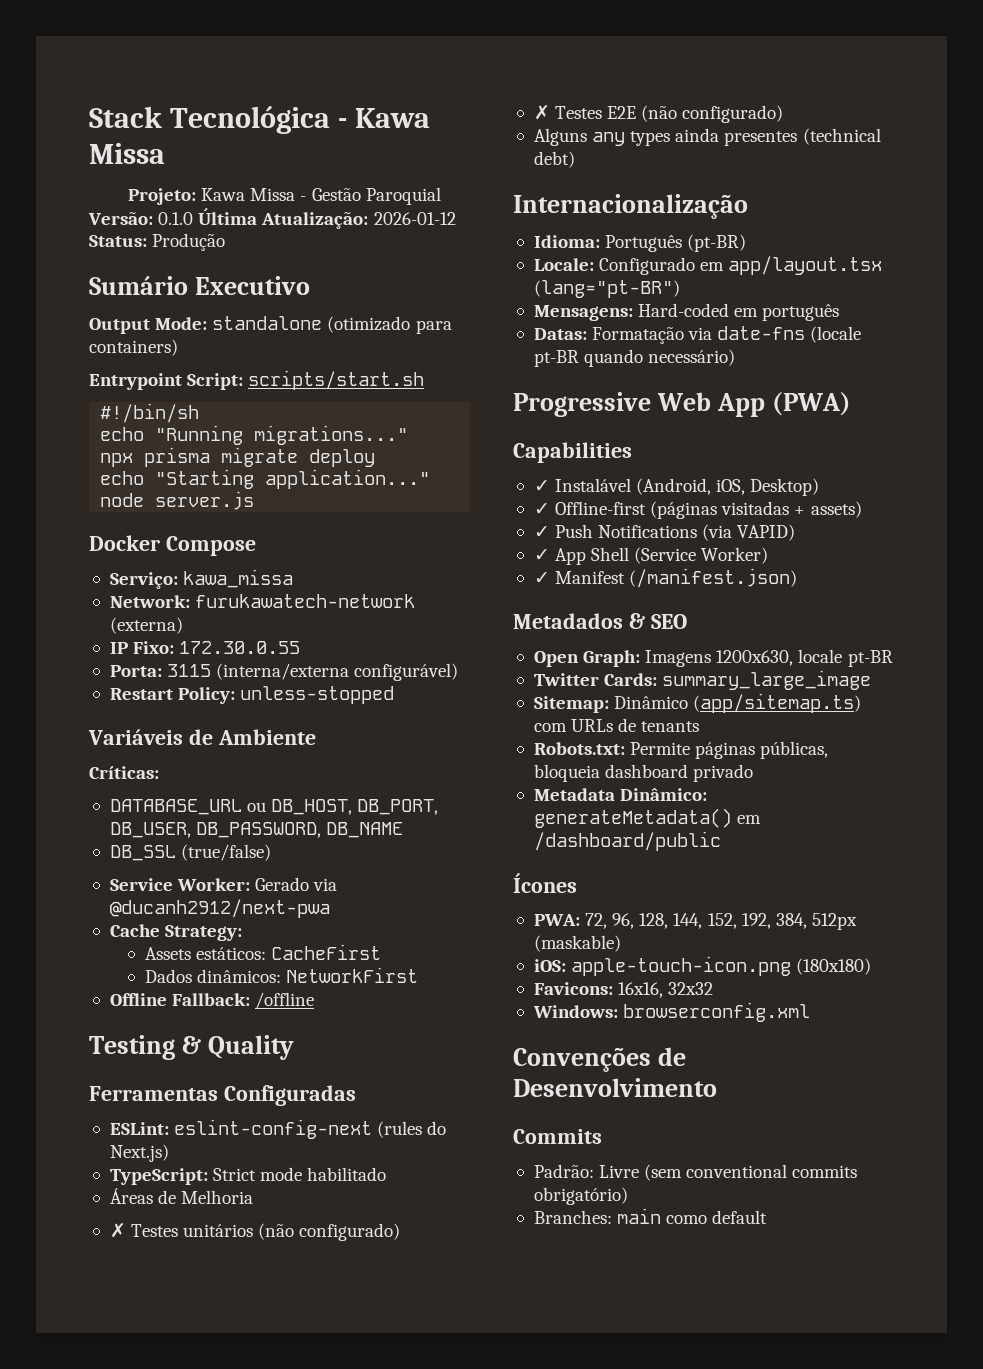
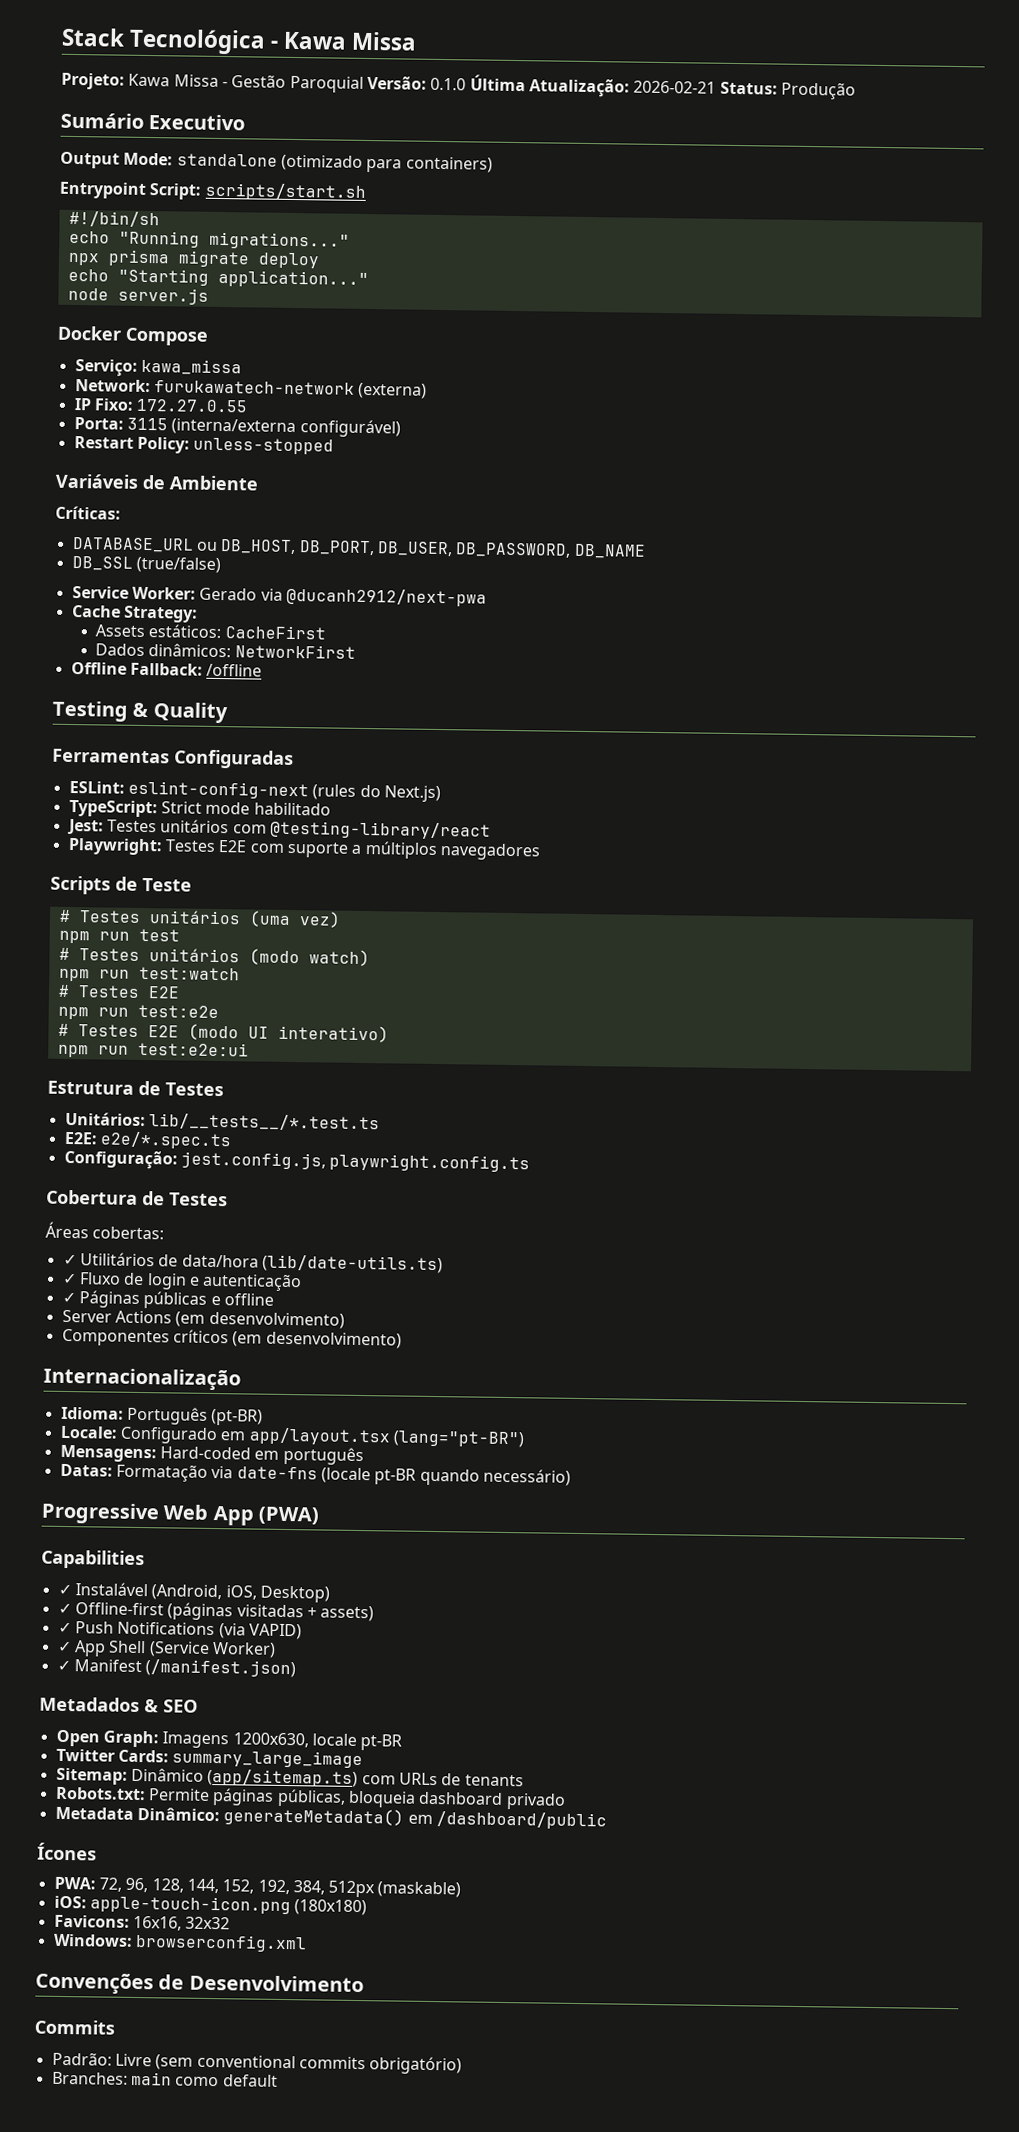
[373,212,456,225] 2026-01-12 -> [633,80,717,94] 2026-02-21
[179,641,301,654] 172.30.0.55 -> [136,398,249,413] 172.27.0.55
[109,1188,254,1204] [109,1223,401,1241] [533,105,784,123] [533,128,881,146] [533,151,575,168] Áreas de Melhoria // ✗ Testes unitários (não configurado) // ✗ Testes E2E (não configurado) // Alguns any types ainda presentes (technical debt) -> [66,818,491,840] [67,837,541,861] [50,875,192,895] [58,909,341,928] [58,928,180,944] [58,947,370,967] [58,966,240,982] [57,984,180,999] [57,1004,219,1020] [57,1023,389,1043] [57,1041,249,1058] [47,1080,224,1097] [64,1111,380,1132] [63,1131,232,1150] [63,1149,531,1173] [46,1189,228,1207] [45,1221,165,1240] [62,1252,443,1274] [61,1272,303,1292] [61,1290,274,1309] [61,1309,345,1329] [61,1328,402,1349] Jest: Testes unitários com @testing-library/react // Playwright: Testes E2E com suporte a múltiplos navegadores // Scripts de Teste // # Testes unitários (uma vez) // npm run test // # Testes unitários (modo watch) // npm run test:watch // # Testes E2E // npm run test:e2e // # Testes E2E (modo UI interativo) // npm run test:e2e:ui // Estrutura de Testes // Unitários: lib/__tests__/*.test.ts // E2E: e2e/*.spec.ts // Configuração: jest.config.js, playwright.config.ts // Cobertura de Testes // Áreas cobertas: // ✓ Utilitários de data/hora (lib/date-utils.ts) // ✓ Fluxo de login e autenticação // ✓ Páginas públicas e offline // Server Actions (em desenvolvimento) // Componentes críticos (em desenvolvimento)

